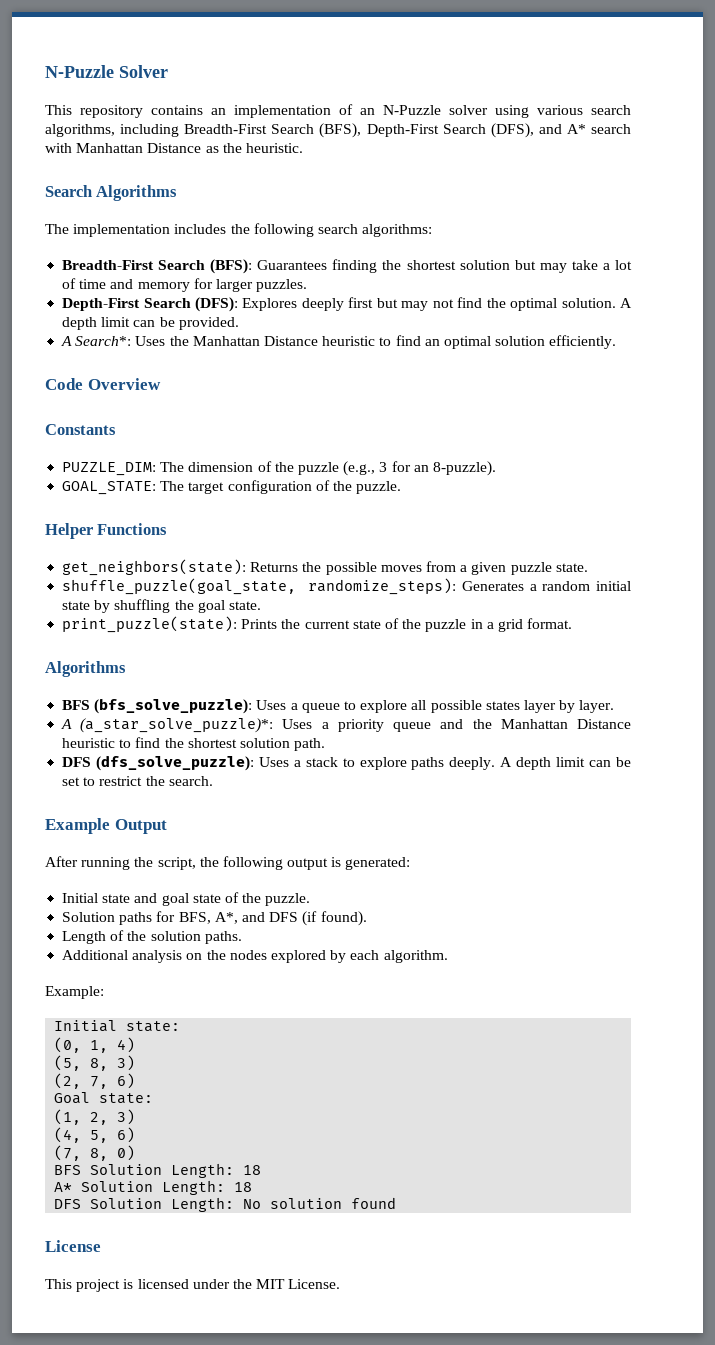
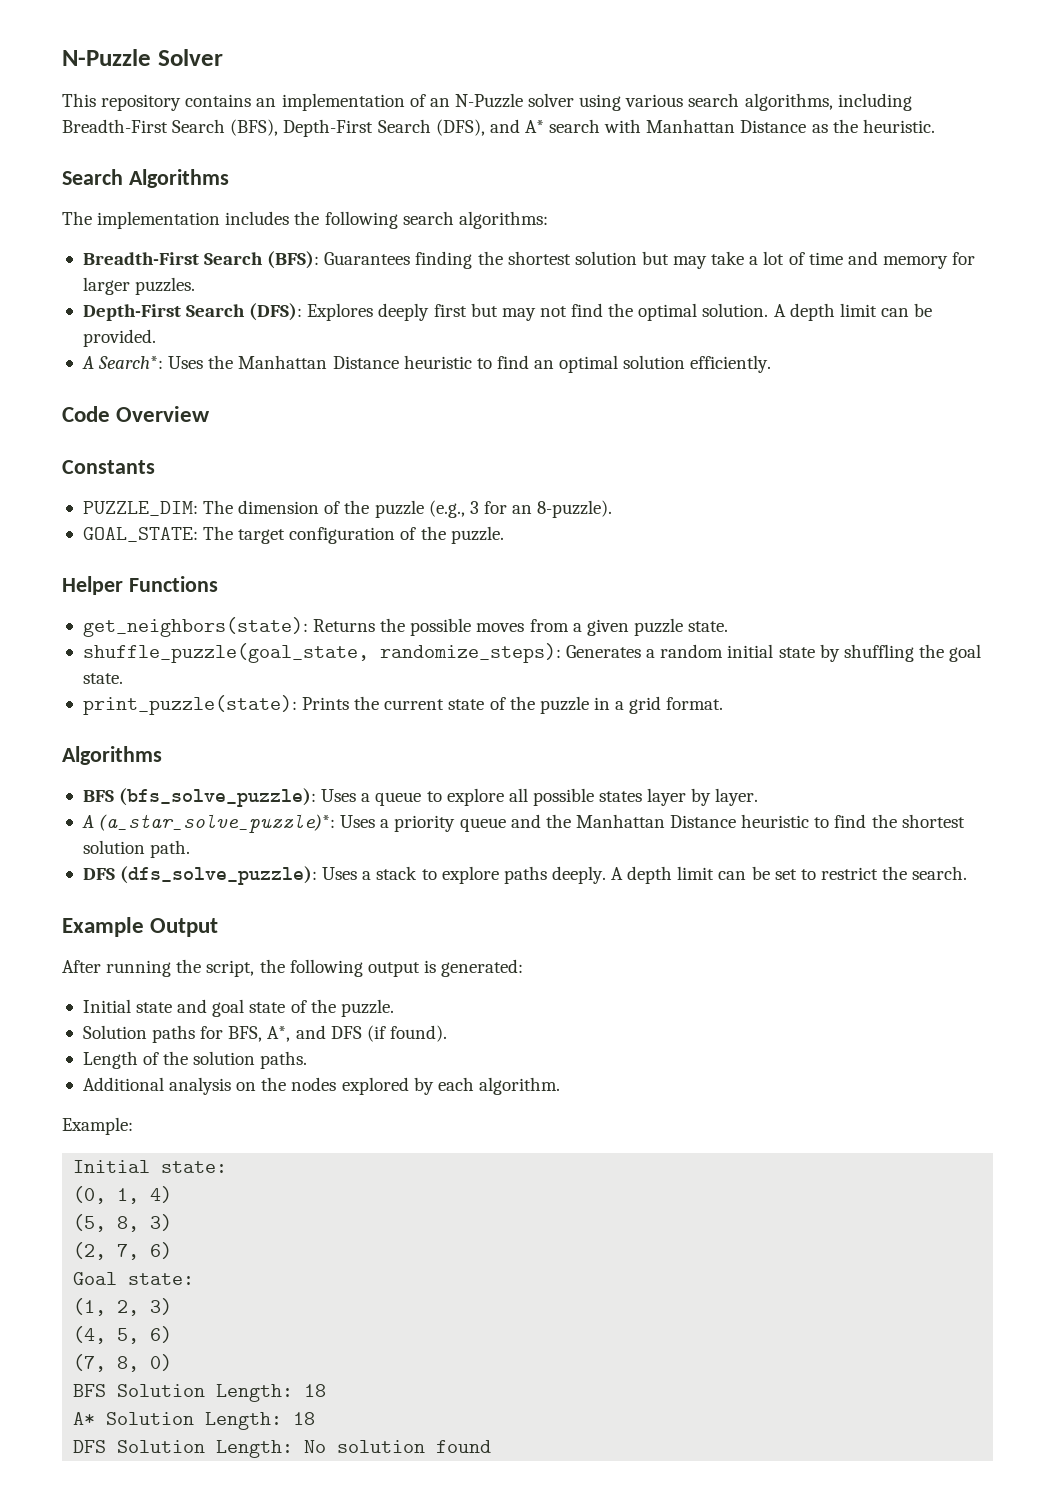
[45,1240,101,1252] [45,1279,341,1292] // License // This project is licensed under the MIT License. -> (492, 1446) none

